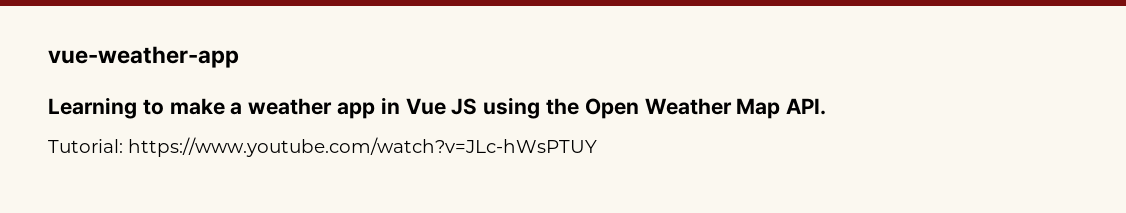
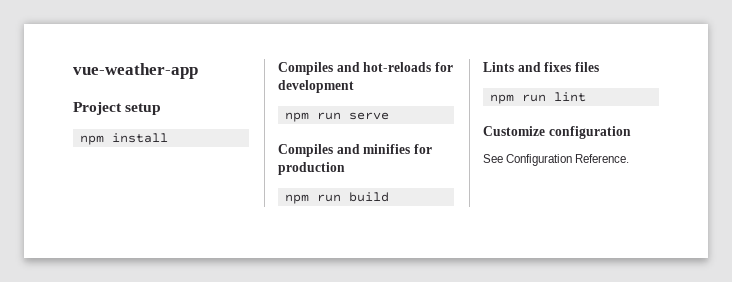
[48,97,827,119] [48,137,597,157] Learning to make a weather app in Vue JS using the Open Weather Map API. // Tutorial: https://www.youtube.com/watch?v=JLc-hWsPTUY -> [73,102,162,115] [79,133,168,145] [278,62,453,75] [278,80,354,93] [284,112,389,122] [278,144,432,157] [278,162,345,175] [284,192,389,204] [483,62,599,72] [489,92,586,104] [483,126,631,139] [483,154,630,166] Project setup // npm install // Compiles and hot-reloads for development // npm run serve // Compiles and minifies for production // npm run build // Lints and fixes files // npm run lint // Customize configuration // See Configuration Reference.

